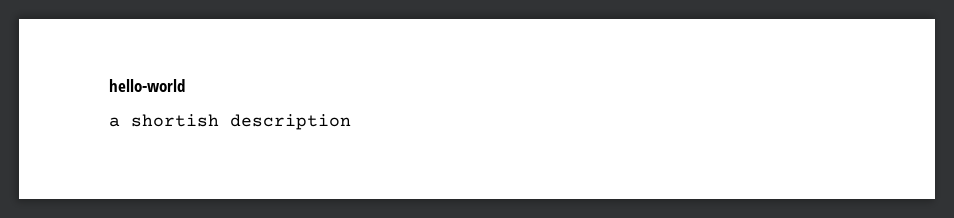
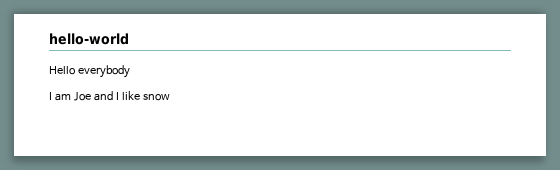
[109,114,351,130] a shortish description -> [49,65,130,78] [49,91,170,101] Hello everybody // I am Joe and I like snow

